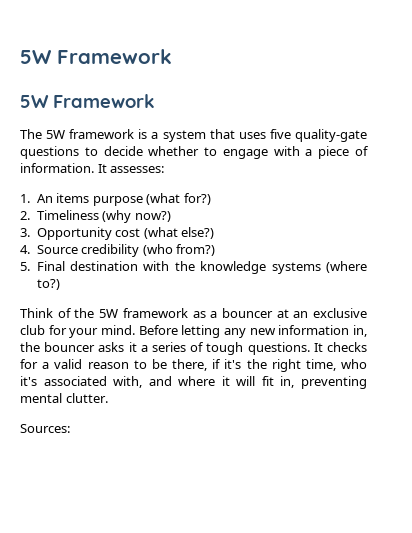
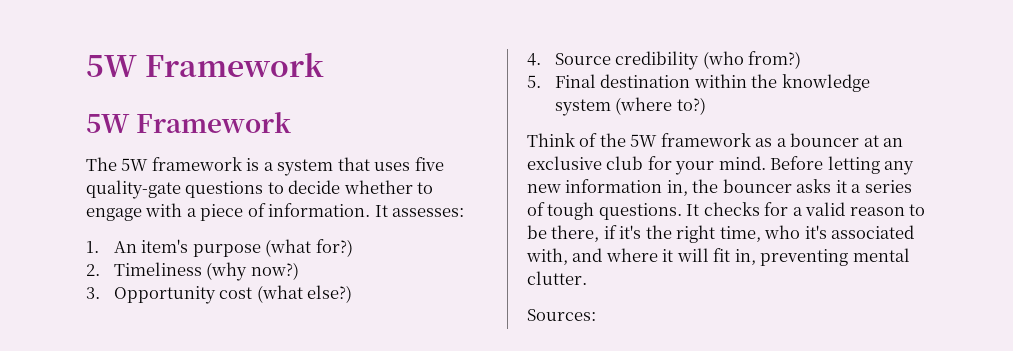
[56,193,90,203] items -> [141,239,189,253] item's
[143,261,170,271] with -> [693,74,747,88] within
[271,262,321,274] systems -> [554,99,611,116] system

